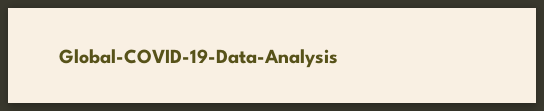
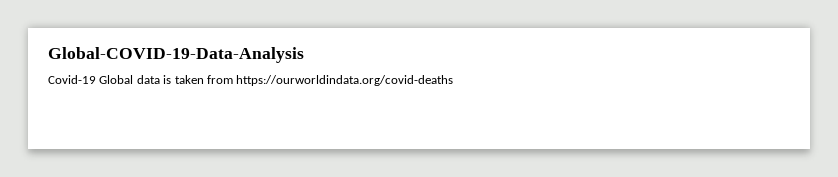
(338, 58) none -> [48,75,454,86] // Covid-19 Global data is taken from https://ourworldindata.org/covid-deaths

